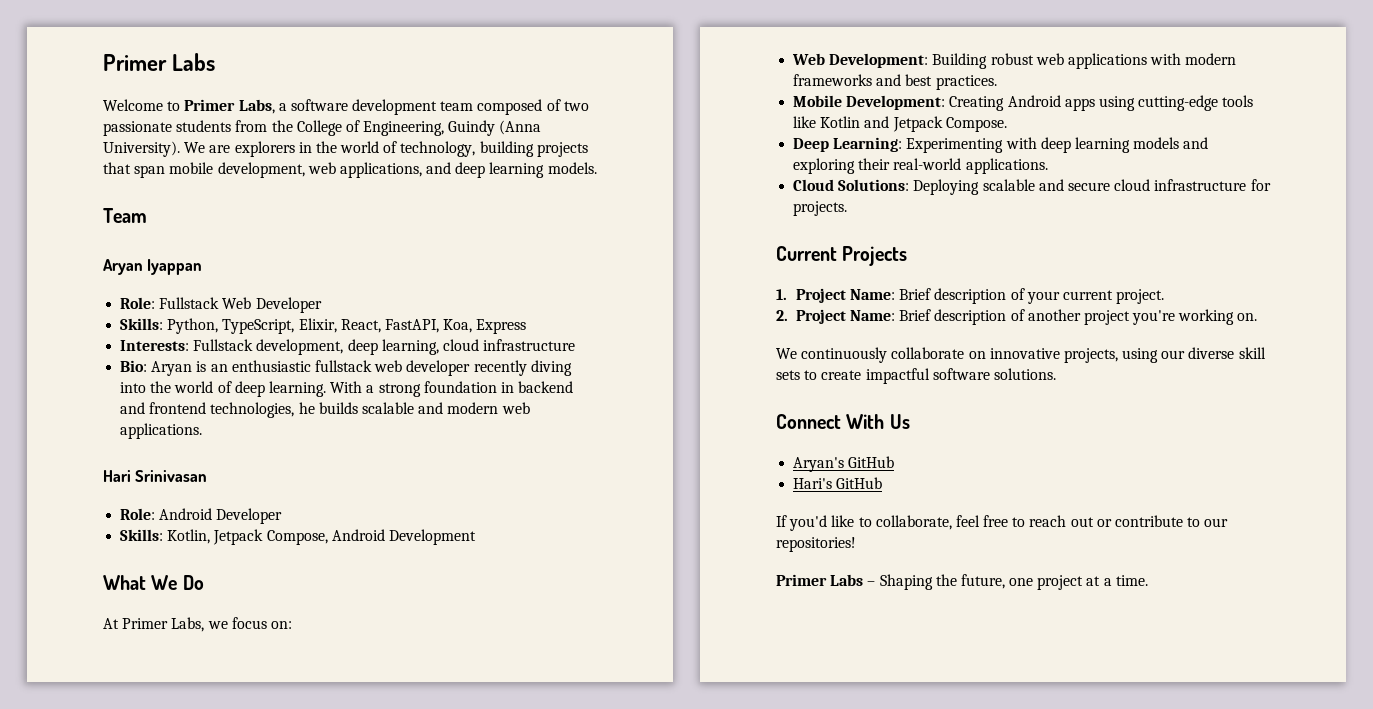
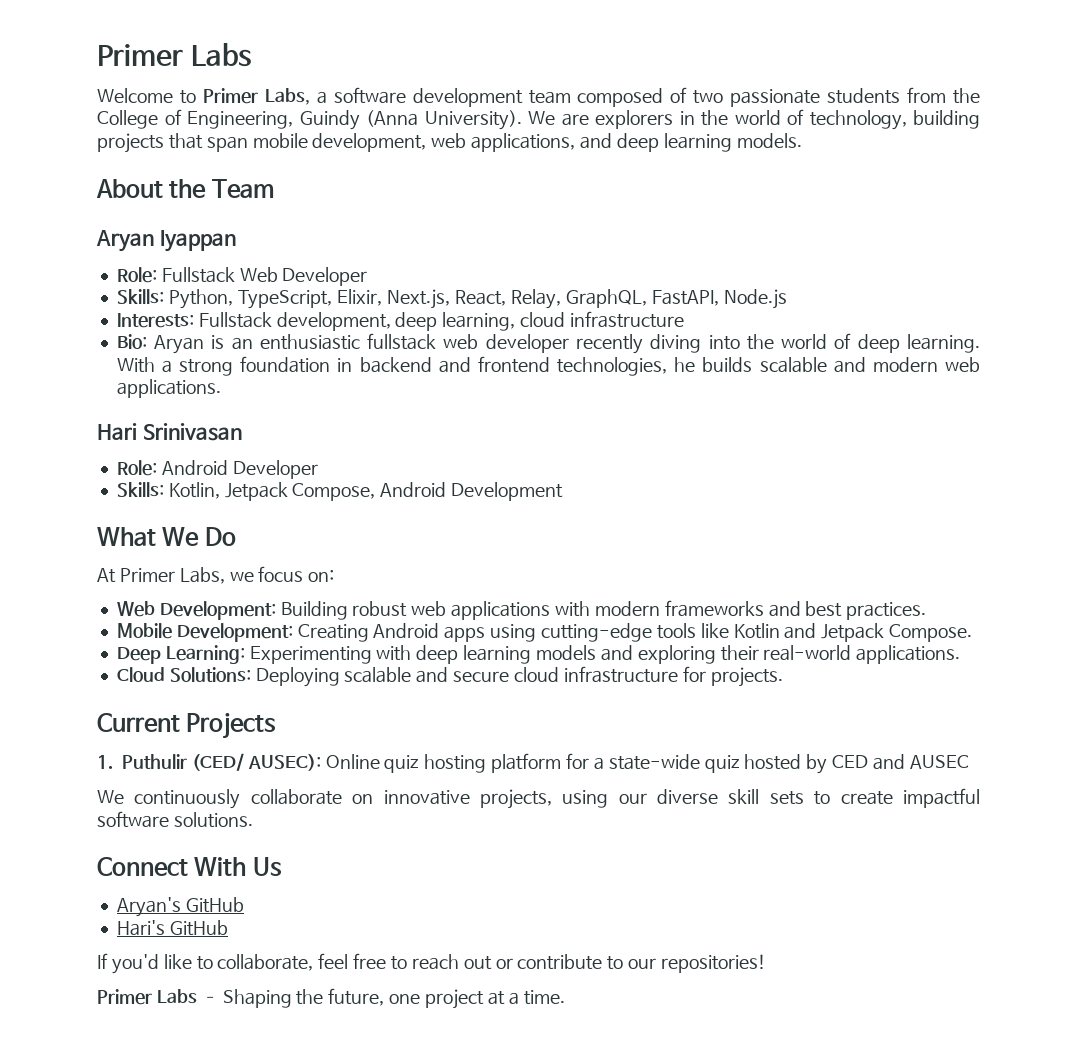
(597, 168) none -> [96,179,207,198] About the
[340,319,527,334] React, FastAPI, Koa, Express -> [387,289,787,309] Next.js, React, Relay, GraphQL, FastAPI, Node.js
[795,288,1165,304] [776,309,1258,325] Project Name: Brief description of your current project. // 2. Project Name: Brief description of another project you're working on. -> [122,753,969,774] Puthulir (CED/ AUSEC): Online quiz hosting platform for a state-wide quiz hosted by CED and AUSEC

